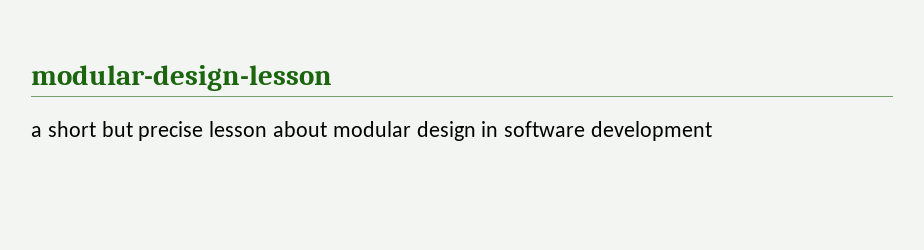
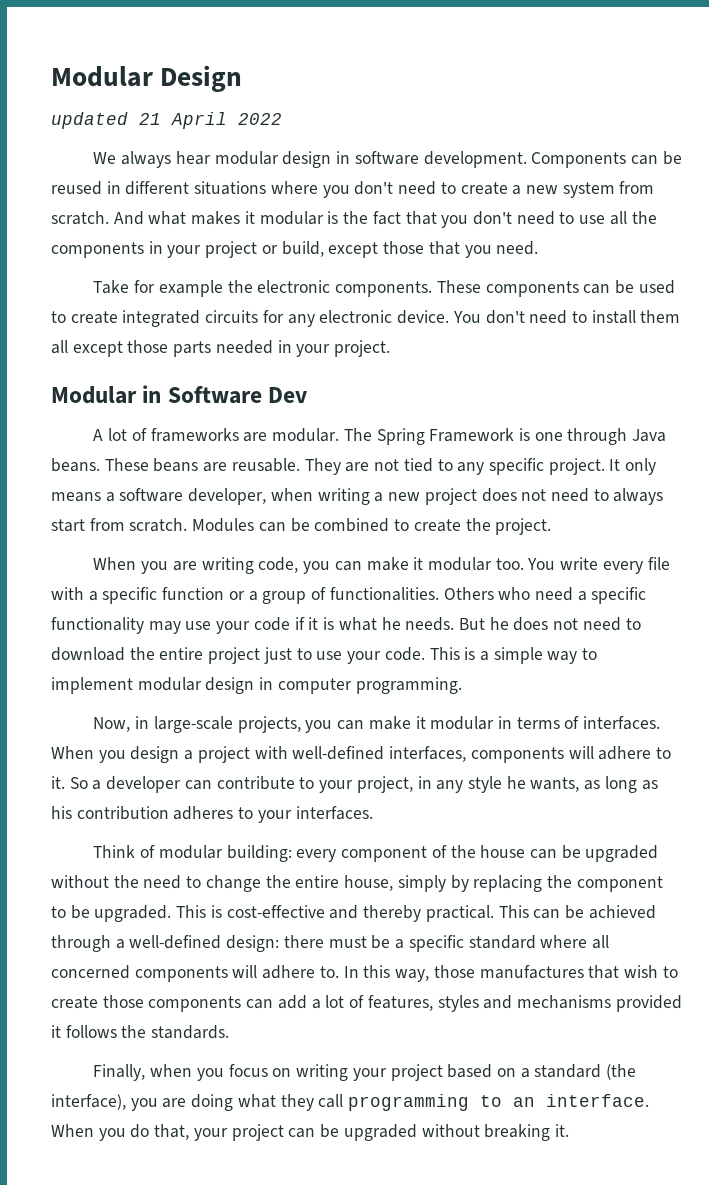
[31,65,332,91] [31,121,713,141] modular-design-lesson // a short but precise lesson about modular design in software development -> [51,65,243,92] [51,112,282,129] [93,151,682,168] [51,181,655,198] [51,211,657,228] [51,241,539,258] [93,280,675,297] [51,310,681,327] [51,340,391,357] [51,385,308,404] [93,428,667,445] [51,458,657,475] [51,488,664,505] [51,518,552,535] [93,557,670,574] [51,587,647,604] [51,617,641,634] [51,647,598,664] [51,677,462,694] [93,716,661,733] [51,746,671,763] [51,776,658,793] [51,806,373,823] [93,845,659,862] [51,875,663,892] [51,905,656,922] [51,935,609,952] [51,965,678,982] [51,995,682,1012] [51,1025,230,1039] [93,1064,637,1081] [51,1094,650,1111] [51,1124,569,1141] Modular Design // updated 21 April 2022 // We always hear modular design in software development. Components can be reused in different situations where you don't need to create a new system from scratch. And what makes it modular is the fact that you don't need to use all the components in your project or build, except those that you need. // Take for example the electronic components. These components can be used to create integrated circuits for any electronic device. You don't need to install them all except those parts needed in your project. // Modular in Software Dev // A lot of frameworks are modular. The Spring Framework is one through Java beans. These beans are reusable. They are not tied to any specific project. It only means a software developer, when writing a new project does not need to always start from scratch. Modules can be combined to create the project. // When you are writing code, you can make it modular too. You write every file with a specific function or a group of functionalities. Others who need a specific functionality may use your code if it is what he needs. But he does not need to download the entire project just to use your code. This is a simple way to implement modular design in computer programming. // Now, in large-scale projects, you can make it modular in terms of interfaces. When you design a project with well-defined interfaces, components will adhere to it. So a developer can contribute to your project, in any style he wants, as long as his contribution adheres to your interfaces. // Think of modular building: every component of the house can be upgraded without the need to change the entire house, simply by replacing the component to be upgraded. This is cost-effective and thereby practical. This can be achieved through a well-defined design: there must be a specific standard where all concerned components will adhere to. In this way, those manufactures that wish to create those components can add a lot of features, styles and mechanisms provided it follows the standards. // Finally, when you focus on writing your project based on a standard (the interface), you are doing what they call programming to an interface. When you do that, your project can be upgraded without breaking it.

